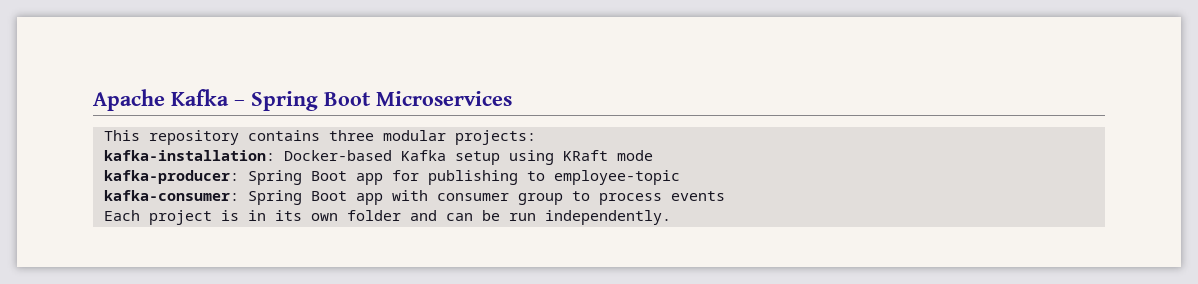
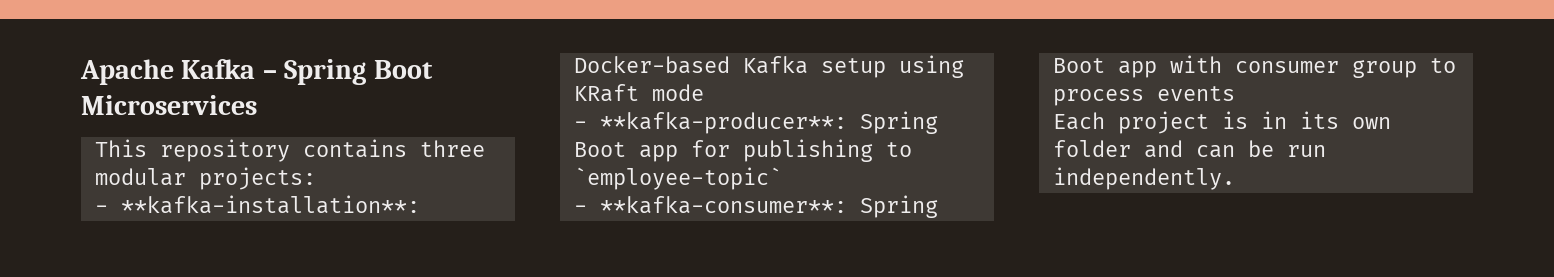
[103,150,275,161] kafka-installation: -> [94,195,420,214] - **kafka-installation**:
[103,170,239,184] kafka-producer: -> [573,112,847,134] - **kafka-producer**:
[553,170,680,185] [103,190,239,201] employee-topic // kafka-consumer: -> [573,167,782,190] [573,196,847,214] `employee-topic` // - **kafka-consumer**:

